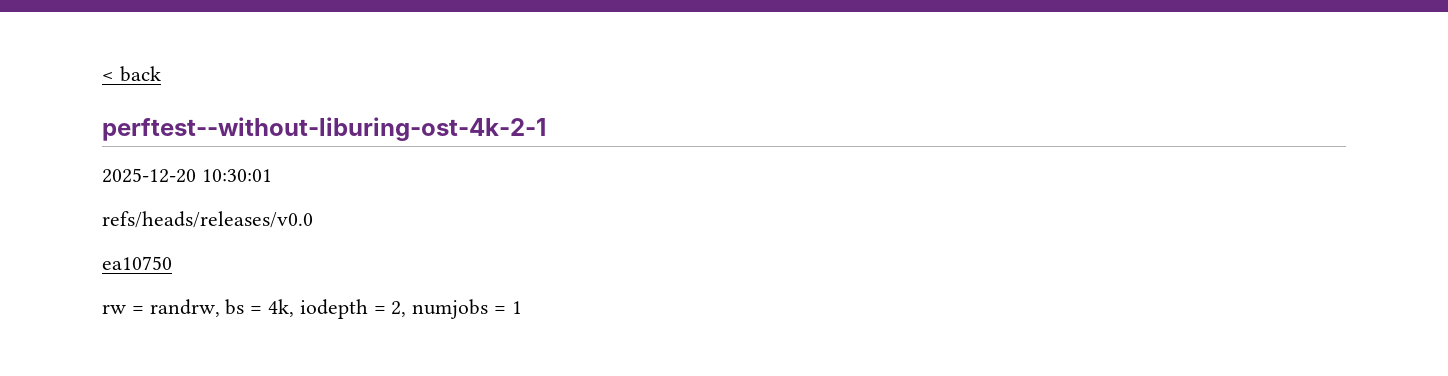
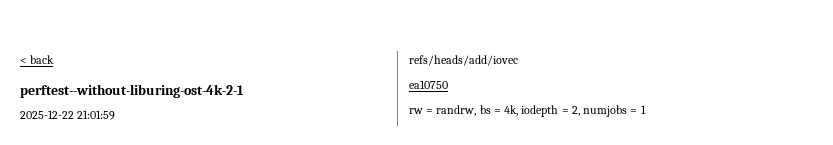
[102,168,272,183] [102,211,313,228] 2025-12-20 10:30:01 // refs/heads/releases/v0.0 -> [20,110,116,120] [409,55,518,66] 2025-12-22 21:01:59 // refs/heads/add/iovec

